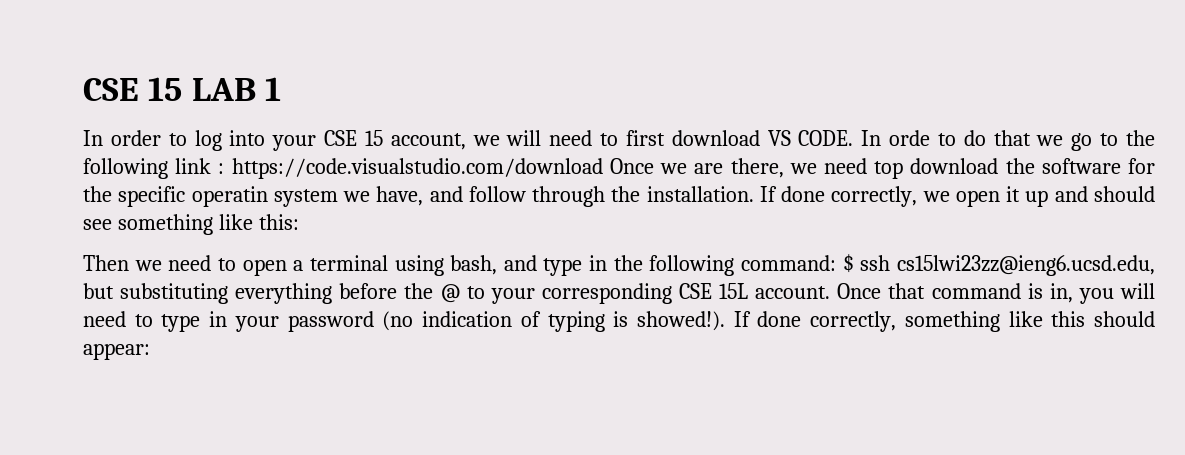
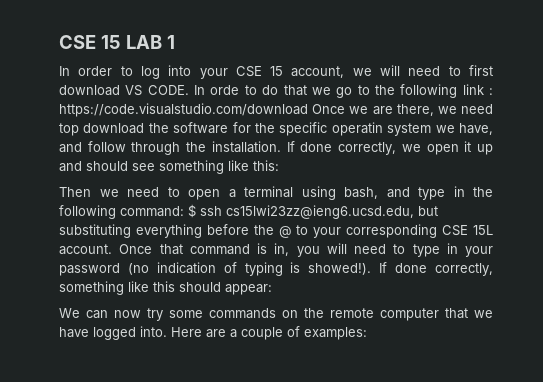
(150, 351) none -> [59,308,493,321] [59,326,367,340] // We can now try some commands on the remote computer that we have logged into. Here are a couple of examples:

